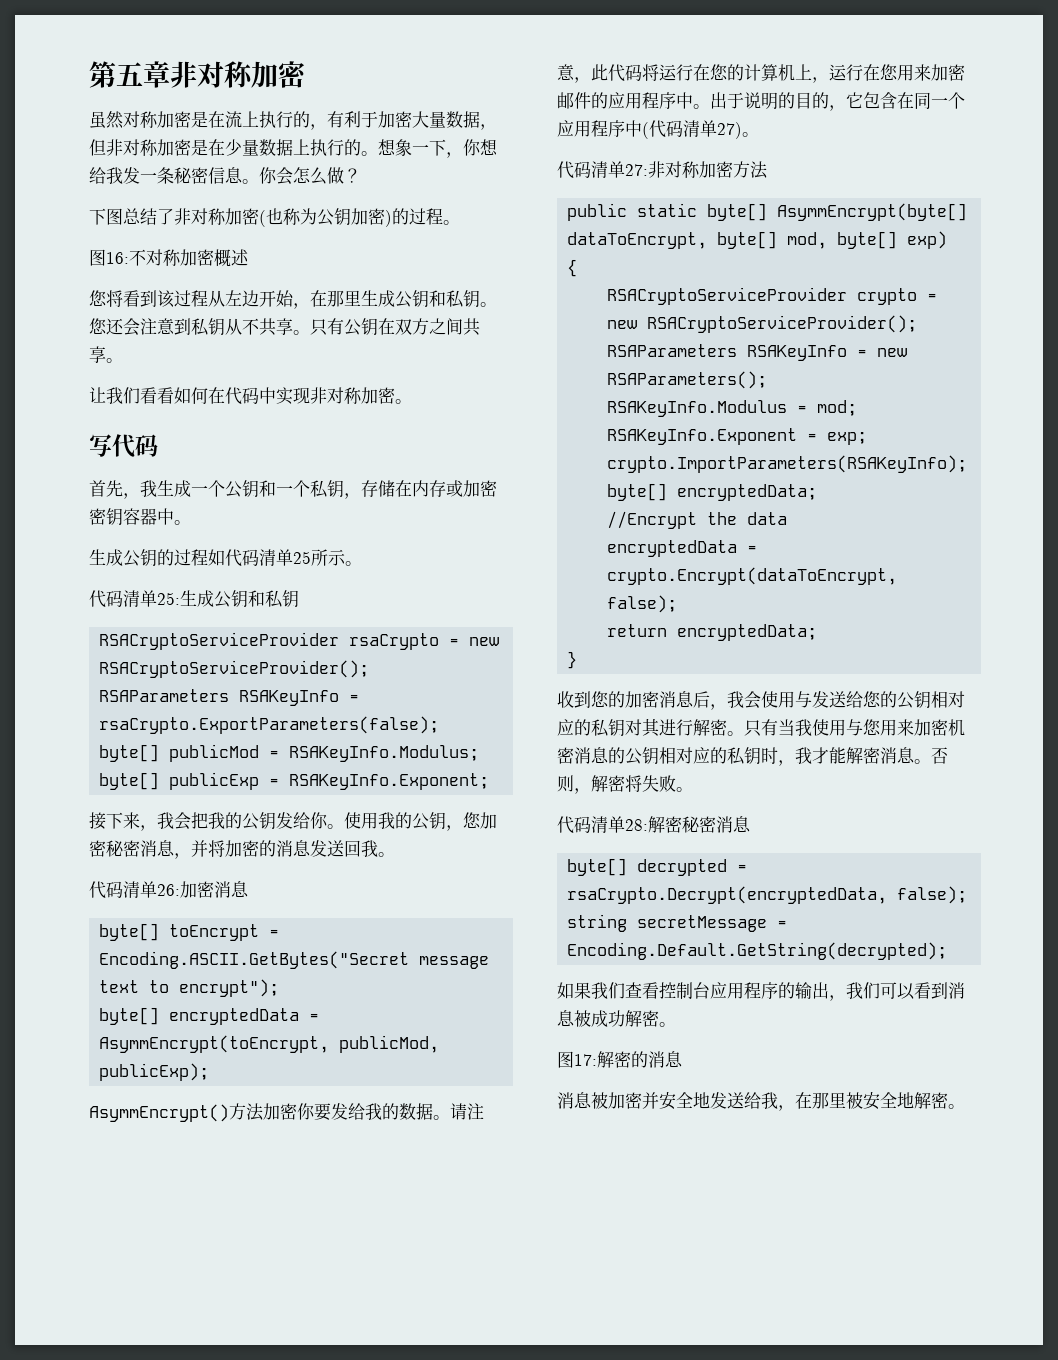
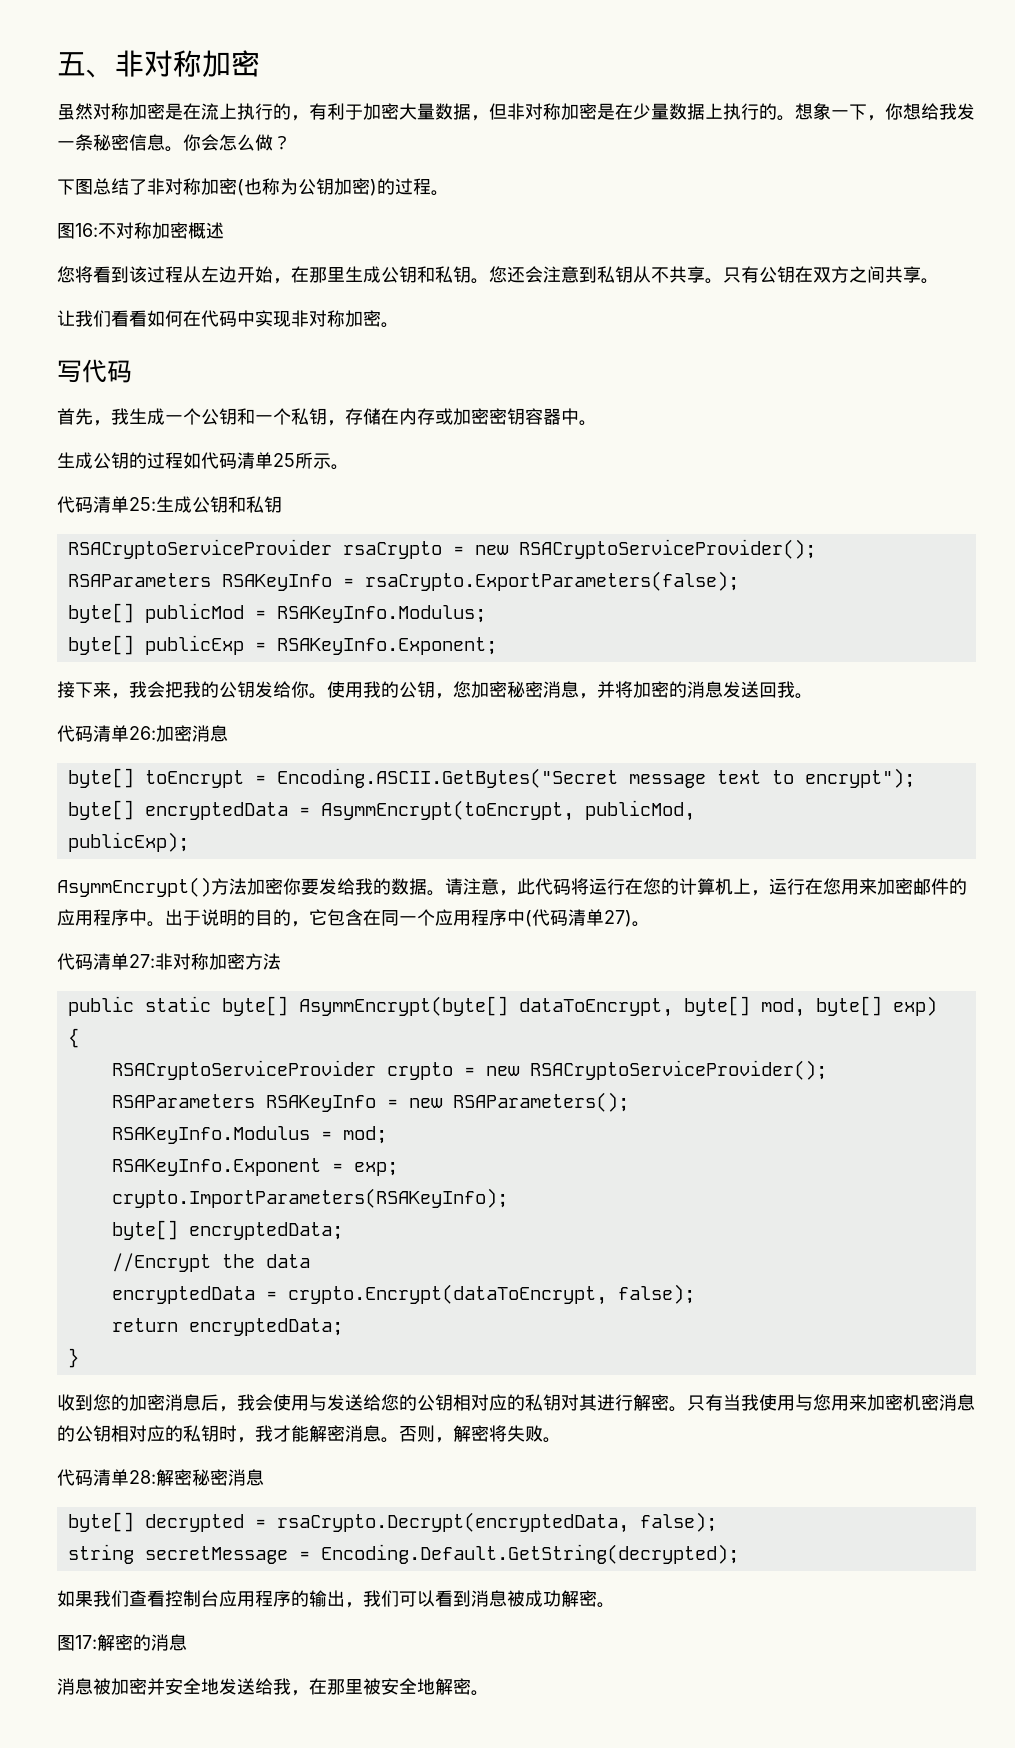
[89,61,170,88] 第五章 -> [57,52,115,78] 五、

